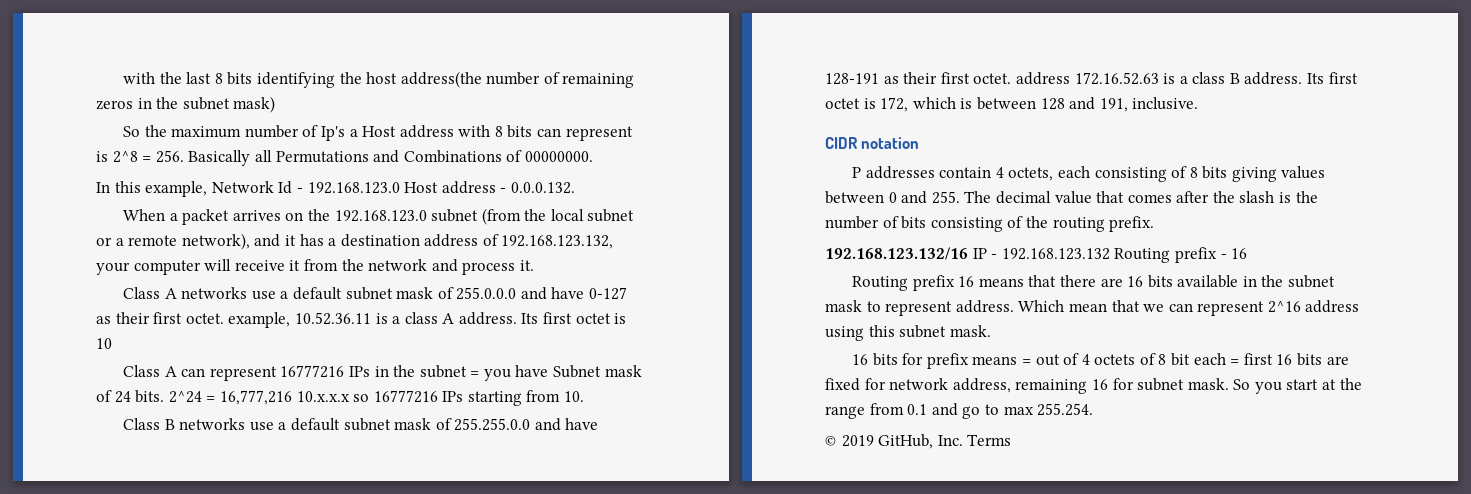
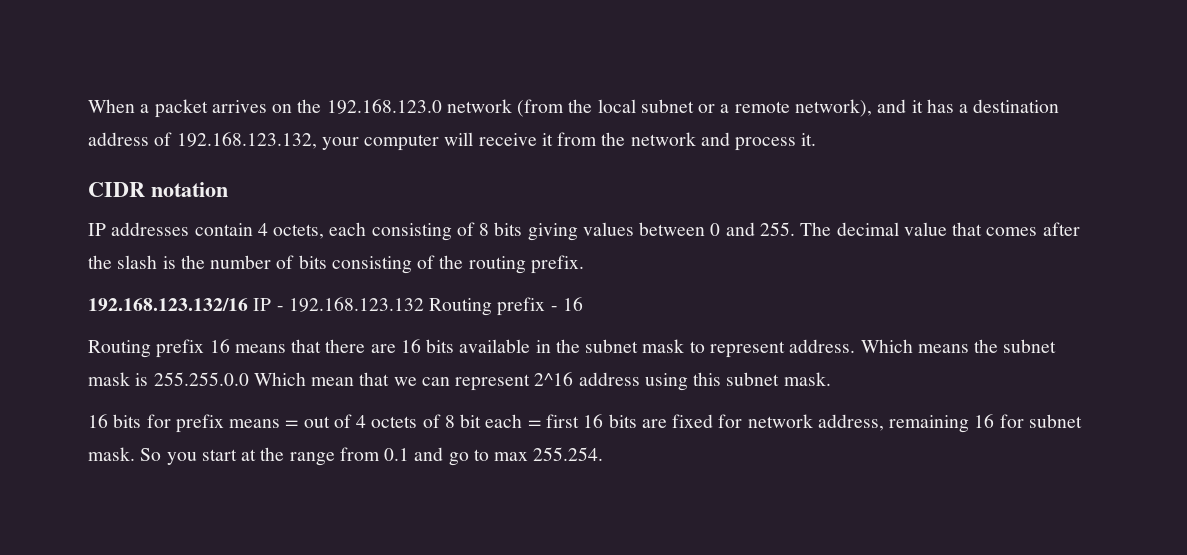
[122,71,635,88] [96,96,276,113] [122,125,633,141] [96,150,593,166] [96,181,575,197] with the last 8 bits identifying the host address(the number of remaining zeros in the subnet mask) // So the maximum number of Ip's a Host address with 8 bits can represent is 2^8 = 256. Basically all Permutations and Combinations of 00000000. // In this example, Network Id - 192.168.123.0 Host address - 0.0.0.132. // -> (88, 106) none
[431,209,479,222] subnet -> [446,99,512,113] network
[122,287,628,300] [96,312,627,328] [96,338,112,349] [122,365,642,381] [96,390,585,406] [122,418,599,431] [825,72,1358,85] [825,97,1199,112] // Class A networks use a default subnet mask of 255.0.0.0 and have 0-127 as their first octet. example, 10.52.36.11 is a class A address. Its first octet is 10 // Class A can represent 16777216 IPs in the subnet = you have Subnet mask of 24 bits. 2^24 = 16,777,216 10.x.x.x so 16777216 IPs starting from 10. // Class B networks use a default subnet mask of 255.255.0.0 and have 128-191 as their first octet. address 172.16.52.63 is a class B address. Its first octet is 172, which is between 128 and 191, inclusive. -> (817, 139) none
[851,167,861,178] P -> [88,223,106,236] IP
(1065, 306) none -> [917,339,1057,353] [88,372,306,386] means the subnet mask is 255.255.0.0 Which
[825,434,1012,449] // © 2019 GitHub, Inc. Terms -> (604, 454) none

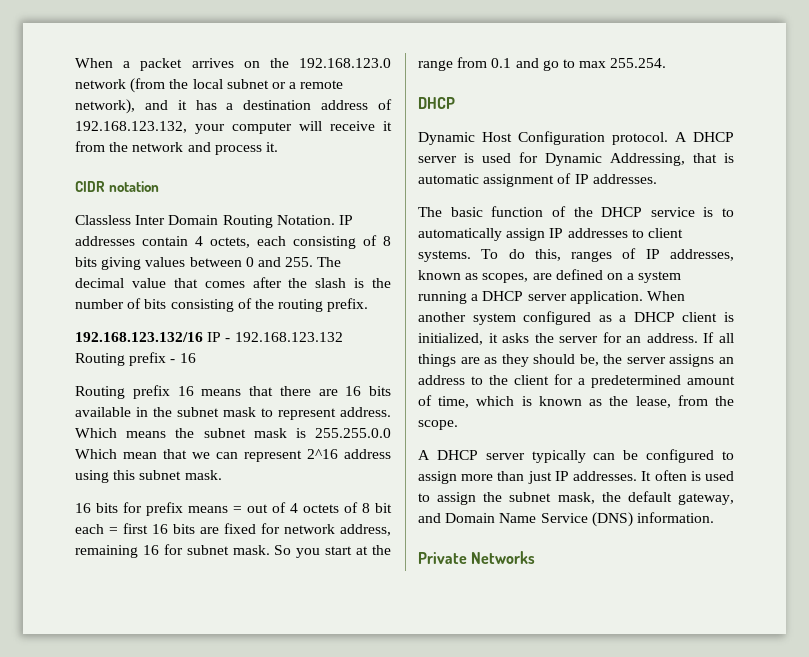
(228, 189) none -> [75,215,335,228] Classless Inter Domain Routing Notation.
(604, 454) none -> [418,97,455,109] [418,131,734,145] [418,152,734,166] [418,173,657,187] [418,206,734,217] [418,228,683,241] [418,248,734,262] [418,269,682,283] [418,291,685,304] [418,311,734,325] [418,332,734,345] [418,354,734,367] [418,374,735,388] [418,395,734,408] [418,420,458,430] [418,449,734,463] [418,470,734,484] [418,491,734,505] [418,512,714,527] [418,551,536,564] // DHCP // Dynamic Host Configuration protocol. A DHCP server is used for Dynamic Addressing, that is automatic assignment of IP addresses. // The basic function of the DHCP service is to automatically assign IP addresses to client systems. To do this, ranges of IP addresses, known as scopes, are defined on a system running a DHCP server application. When another system configured as a DHCP client is initialized, it asks the server for an address. If all things are as they should be, the server assigns an address to the client for a predetermined amount of time, which is known as the lease, from the scope. // A DHCP server typically can be configured to assign more than just IP addresses. It often is used to assign the subnet mask, the default gateway, and Domain Name Service (DNS) information. // Private Networks

